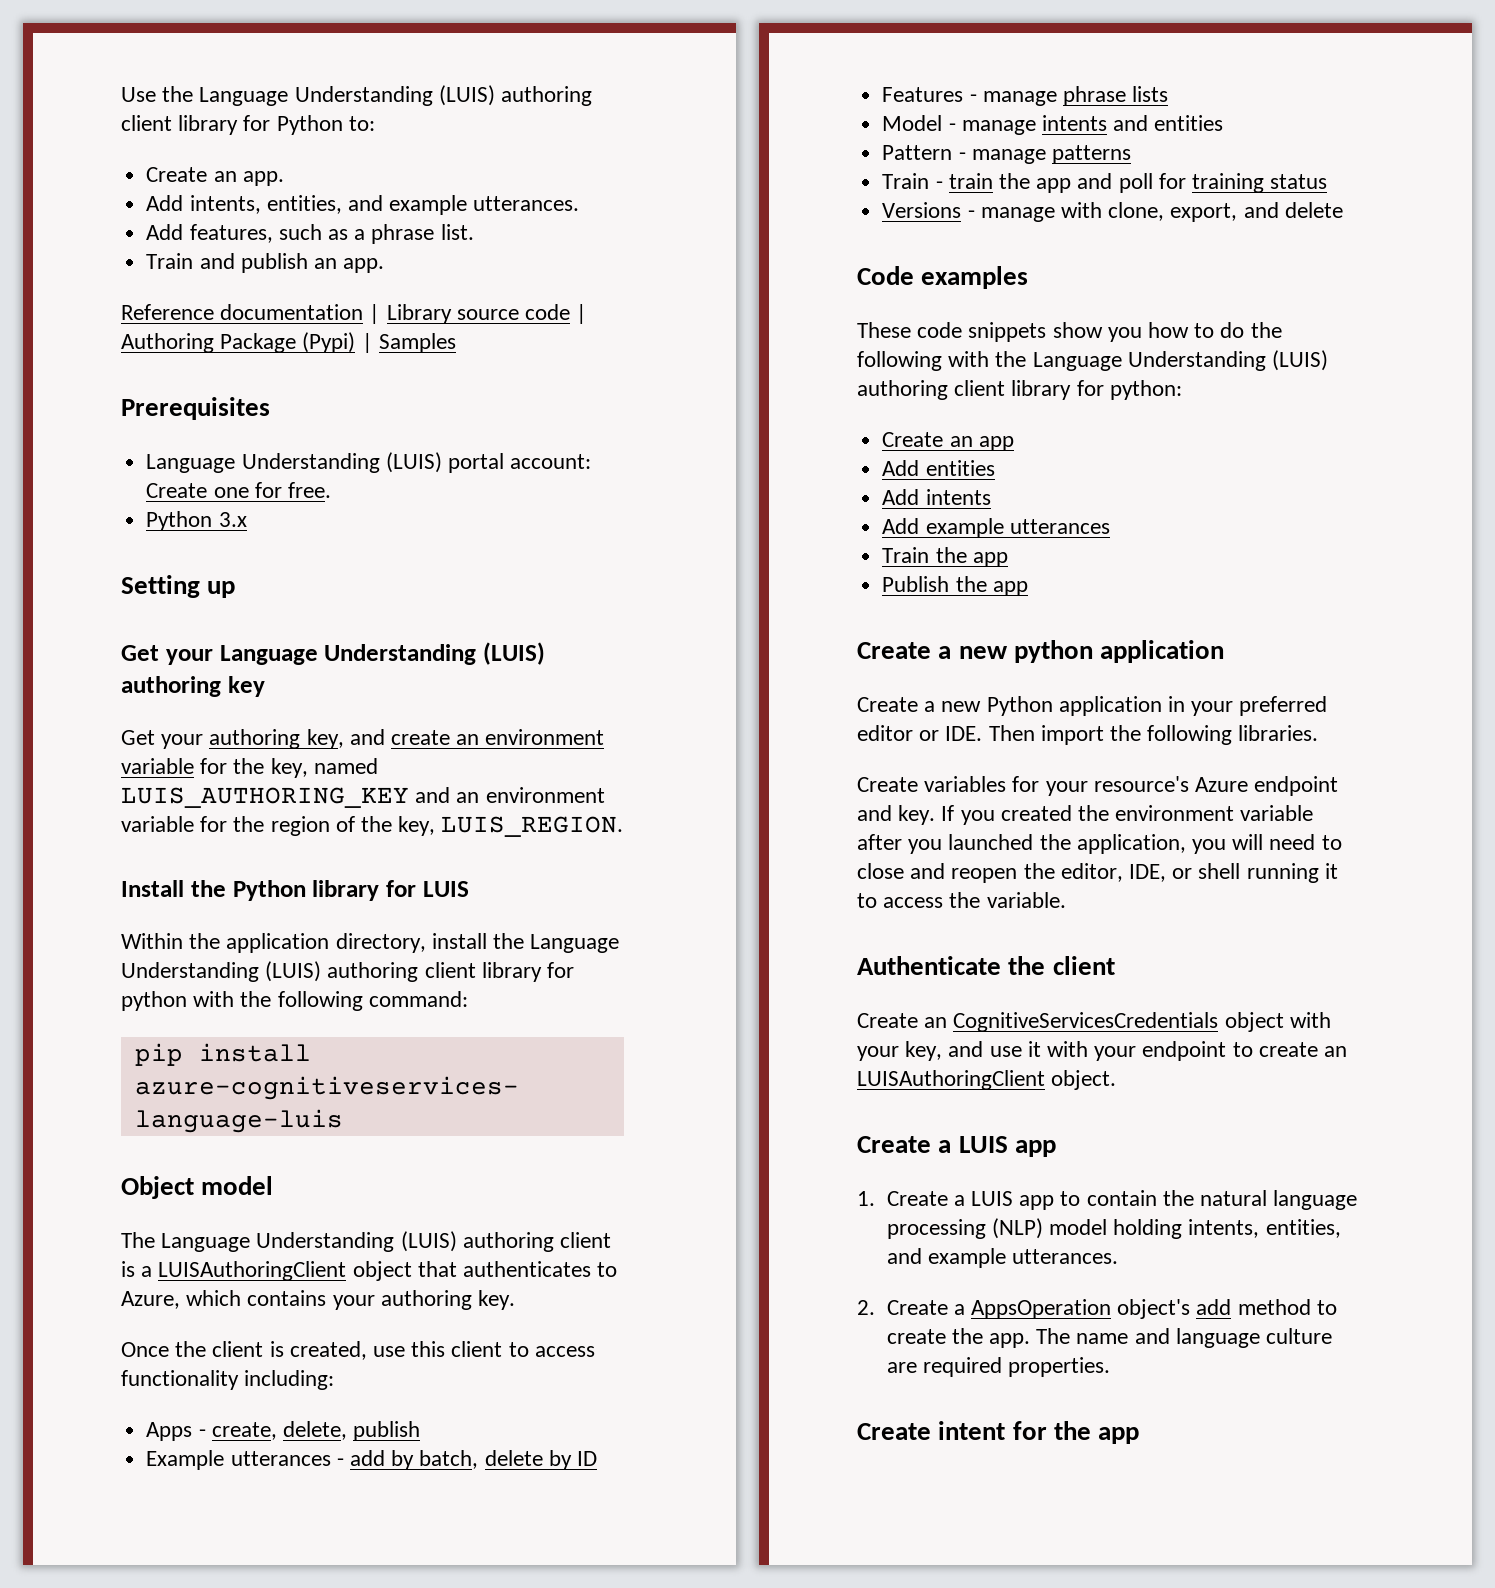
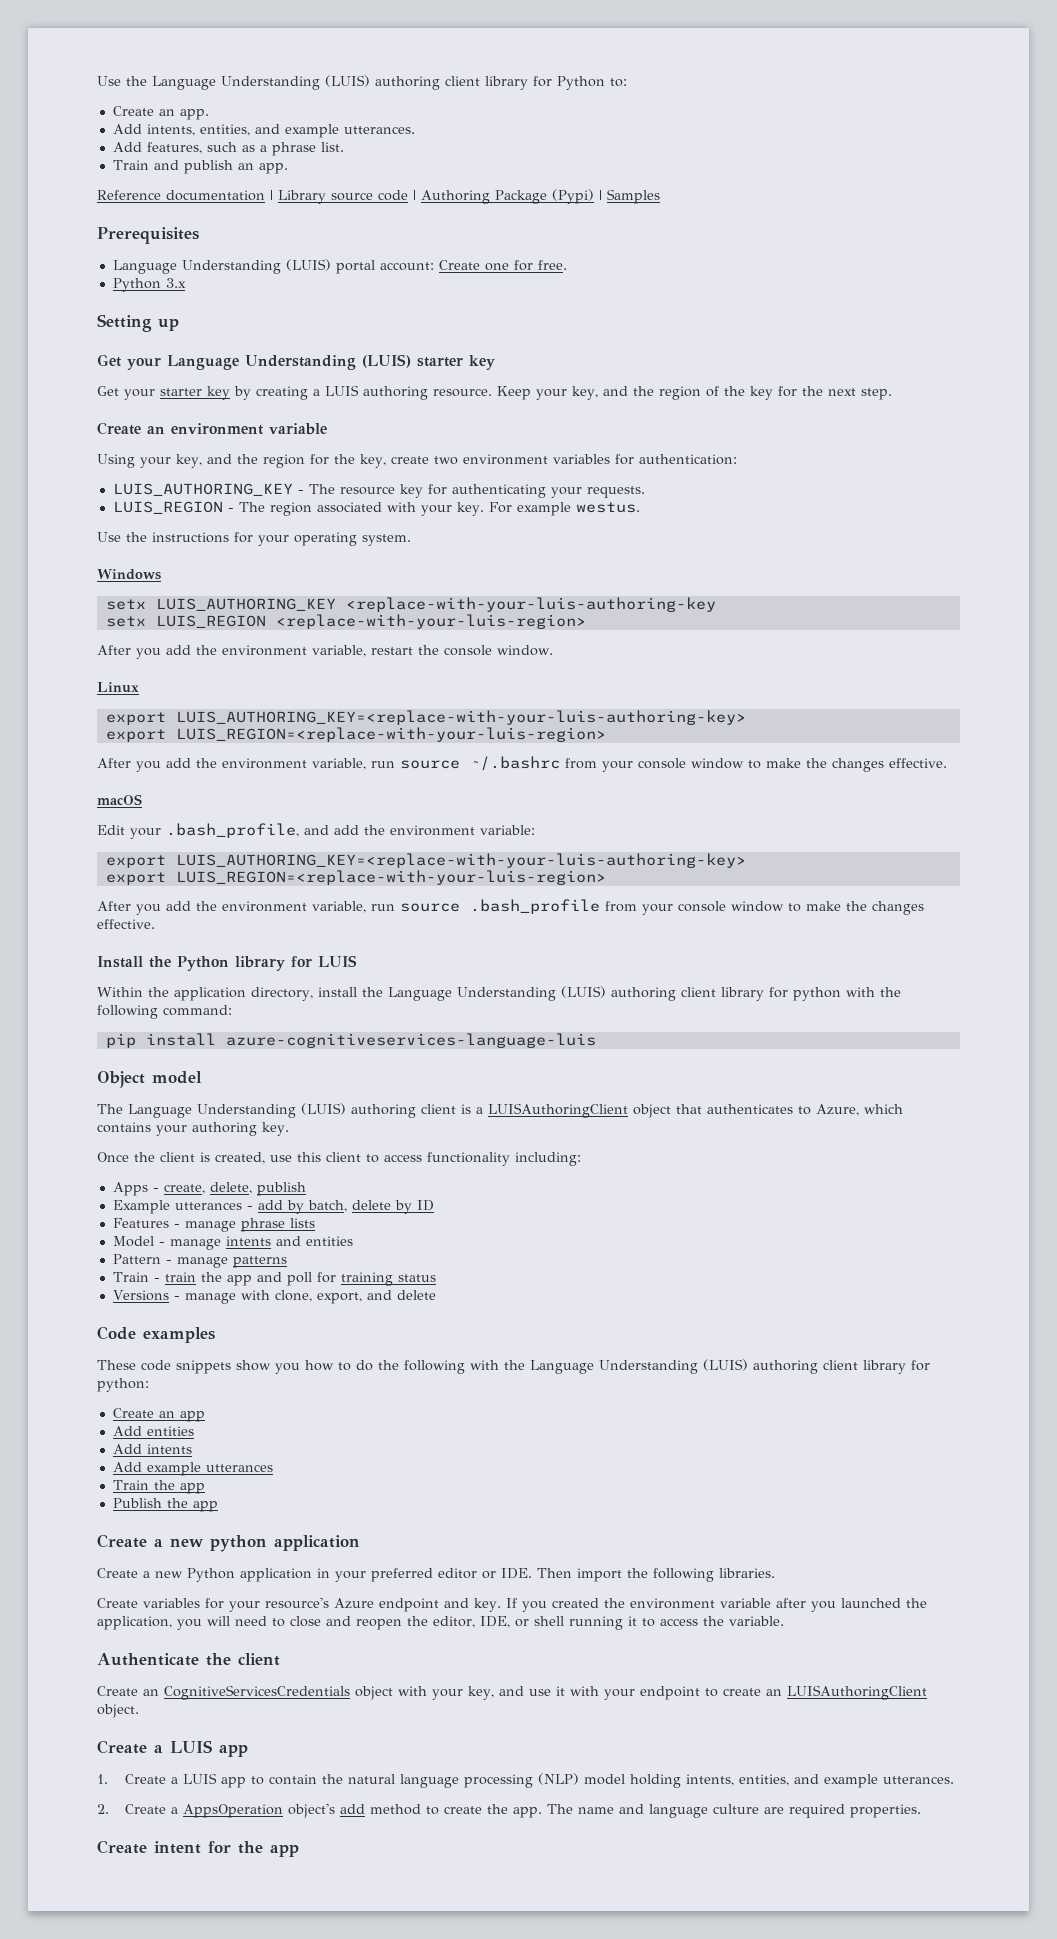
[121,676,221,697] authoring -> [417,357,463,367] starter
[209,729,605,749] [121,758,378,778] [121,787,605,808] [121,816,624,837] authoring key, and create an environment variable for the key, named LUIS_AUTHORING_KEY and an environment variable for the region of the key, LUIS_REGION. -> [160,385,892,400] [97,422,327,435] [97,454,737,468] [112,483,645,498] [112,501,640,516] [97,532,411,546] [97,569,161,580] [105,597,716,612] [105,614,586,629] [97,645,553,659] [97,682,139,693] [105,710,746,725] [105,727,606,742] [97,756,947,772] [97,794,142,805] [97,823,535,839] [105,853,746,868] [105,870,606,885] [97,899,924,915] [97,919,155,929] starter key by creating a LUIS authoring resource. Keep your key, and the region of the key for the next step. // Create an environment variable // Using your key, and the region for the key, create two environment variables for authentication: // LUIS_AUTHORING_KEY - The resource key for authenticating your requests. // LUIS_REGION - The region associated with your key. For example westus. // Use the instructions for your operating system. // Windows // setx LUIS_AUTHORING_KEY <replace-with-your-luis-authoring-key // setx LUIS_REGION <replace-with-your-luis-region> // After you add the environment variable, restart the console window. // Linux // export LUIS_AUTHORING_KEY=<replace-with-your-luis-authoring-key> // export LUIS_REGION=<replace-with-your-luis-region> // After you add the environment variable, run source ~/.bashrc from your console window to make the changes effective. // macOS // Edit your .bash_profile, and add the environment variable: // export LUIS_AUTHORING_KEY=<replace-with-your-luis-authoring-key> // export LUIS_REGION=<replace-with-your-luis-region> // After you add the environment variable, run source .bash_profile from your console window to make the changes effective.

